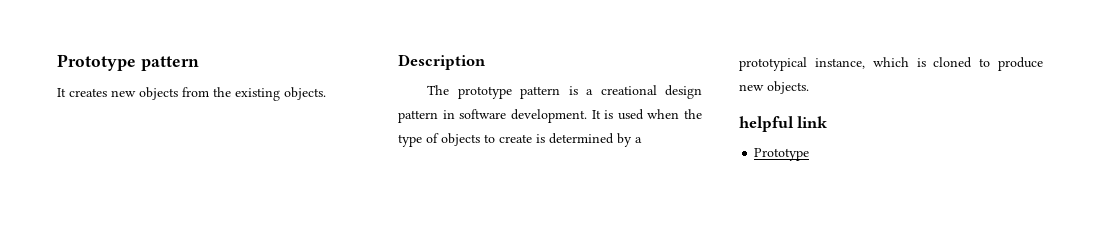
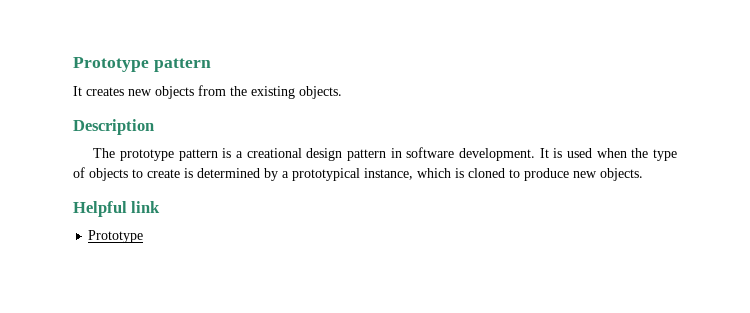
[739,116,794,132] helpful -> [73,201,127,217] Helpful

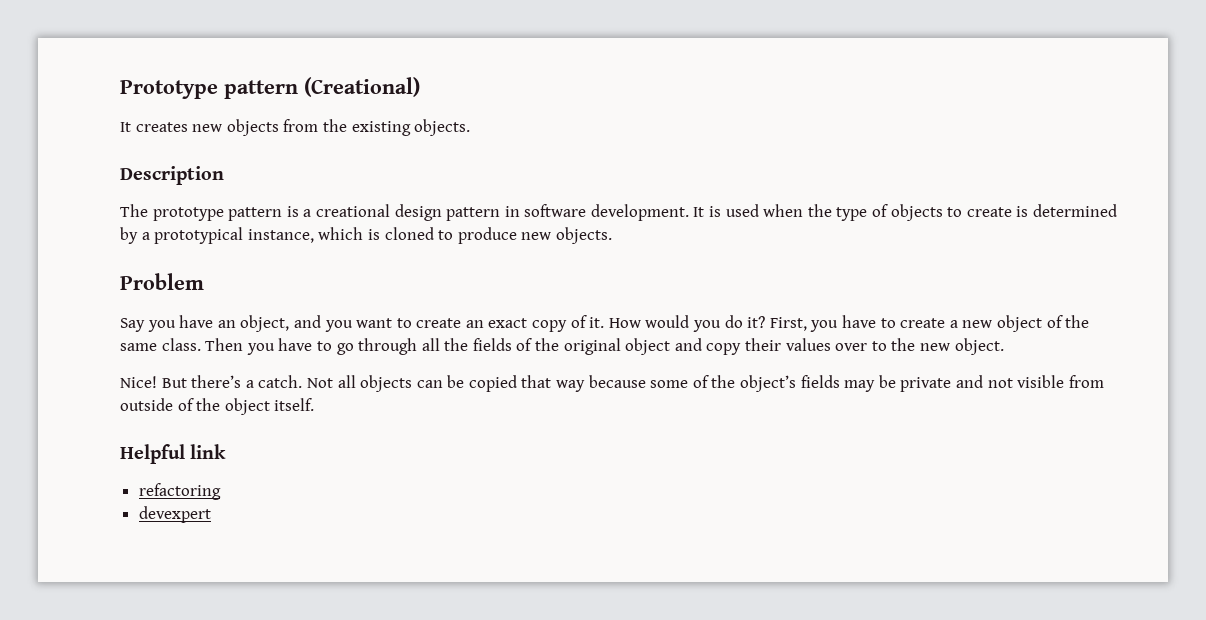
(211, 65) none -> [304,77,420,97] (Creational)
(643, 174) none -> [120,273,204,290] [120,315,1090,332] [120,338,1004,355] [120,375,1104,392] [120,398,315,415] // Problem // Say you have an object, and you want to create an exact copy of it. How would you do it? First, you have to create a new object of the same class. Then you have to go through all the fields of the original object and copy their values over to the new object. // Nice! But there’s a catch. Not all objects can be copied that way because some of the object’s fields may be private and not visible from outside of the object itself.
[88,230,144,243] Prototype -> [138,483,221,500] [138,506,211,523] refactoring // devexpert

